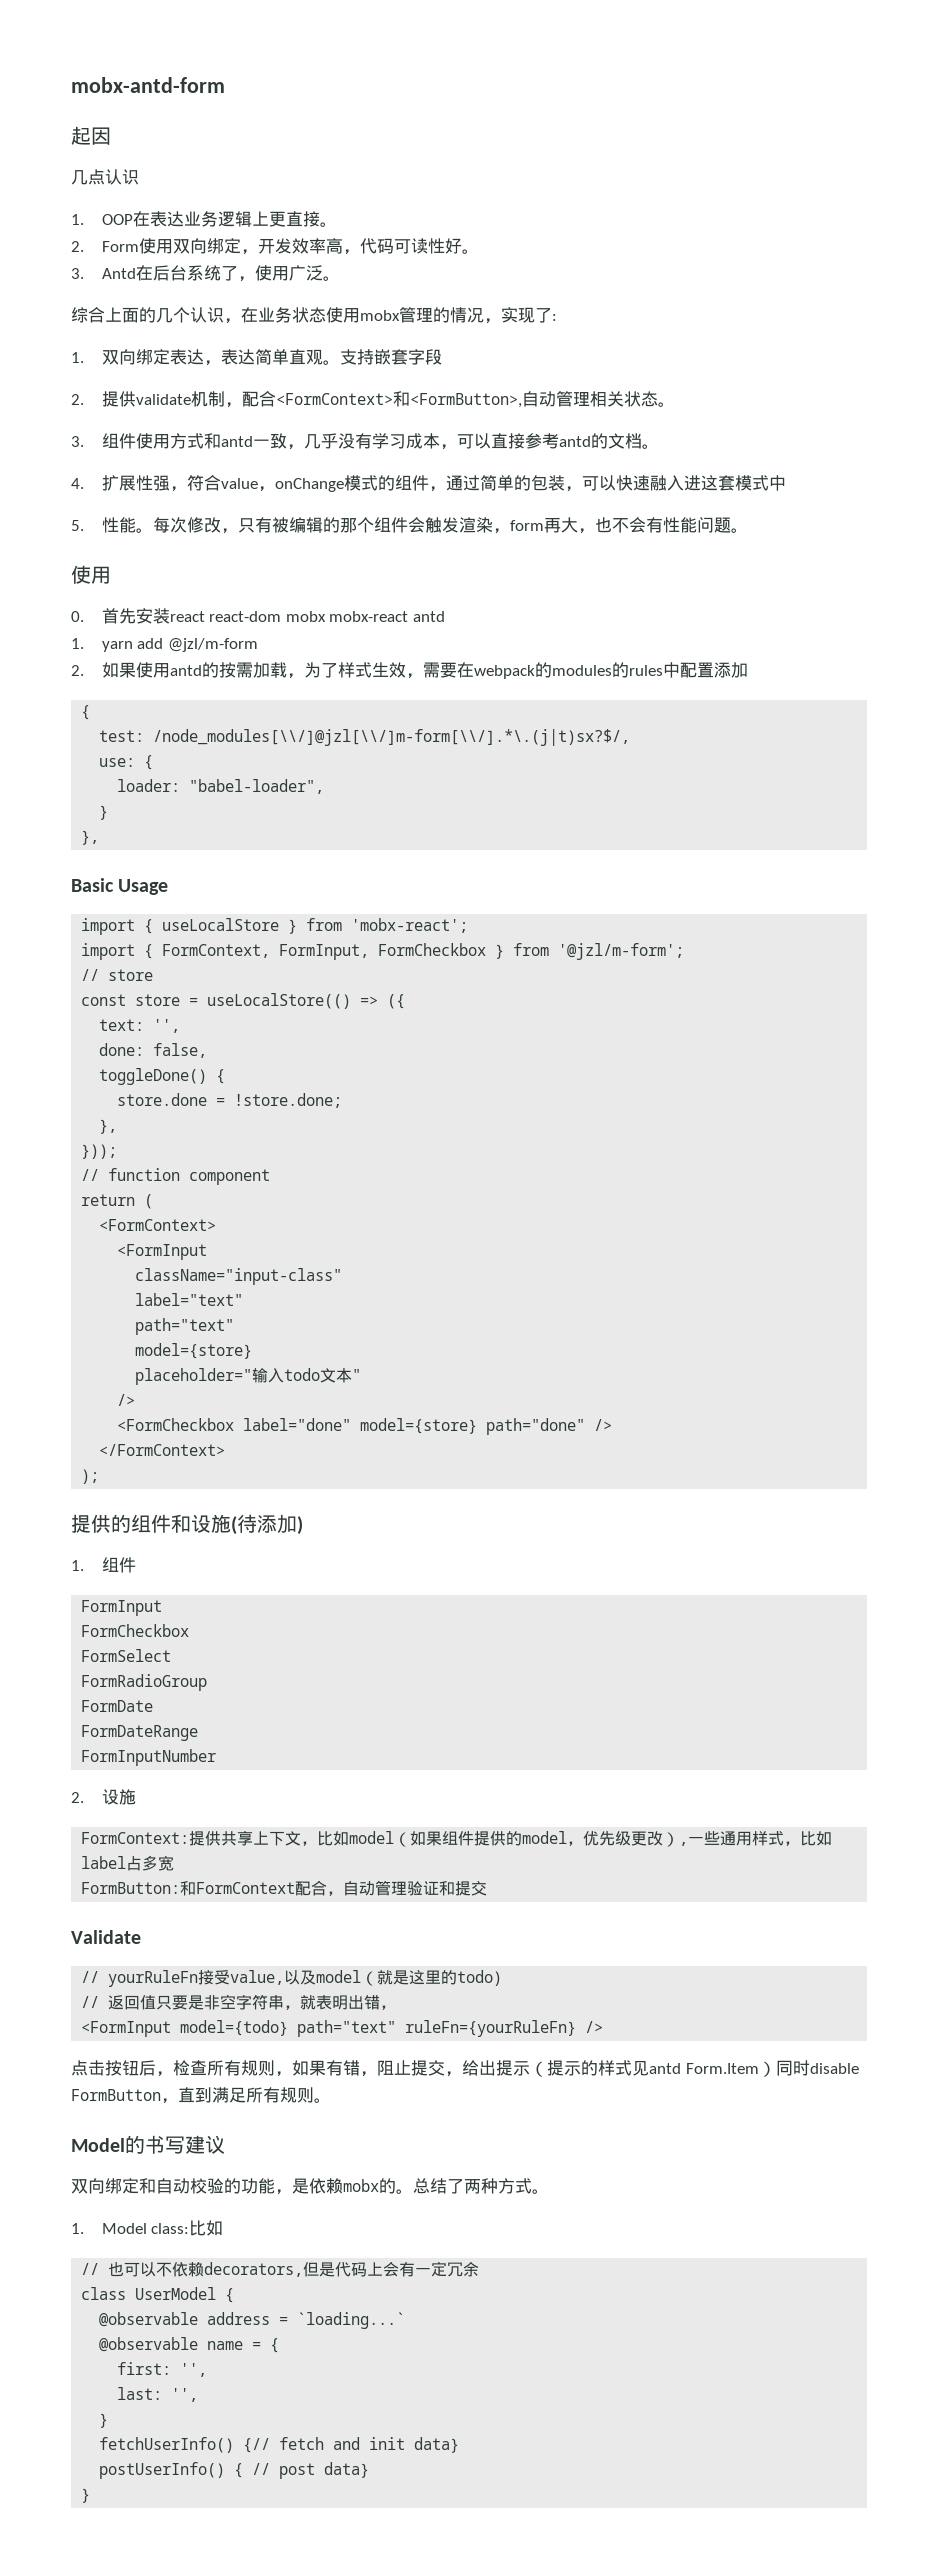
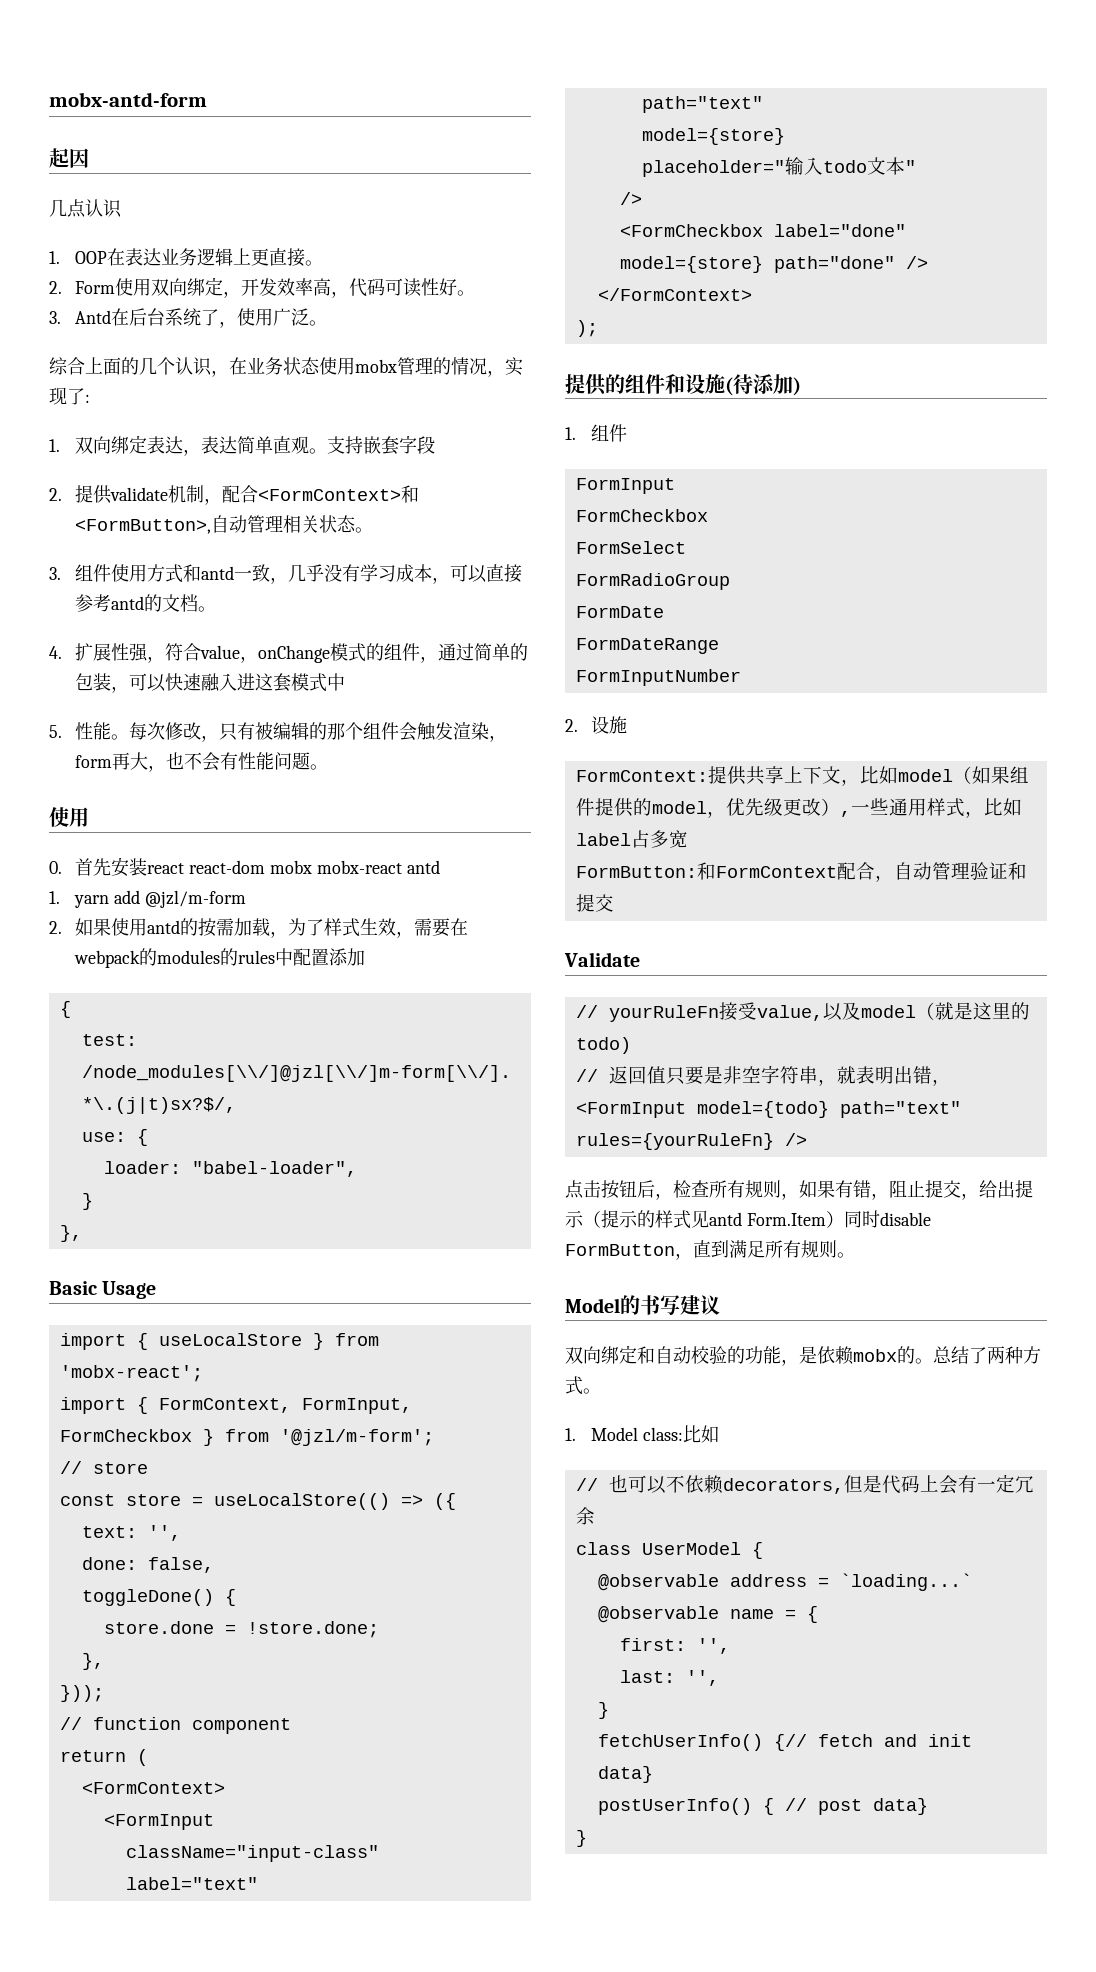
[405,2020,577,2037] ruleFn={yourRuleFn} -> [575,1133,774,1150] rules={yourRuleFn}

